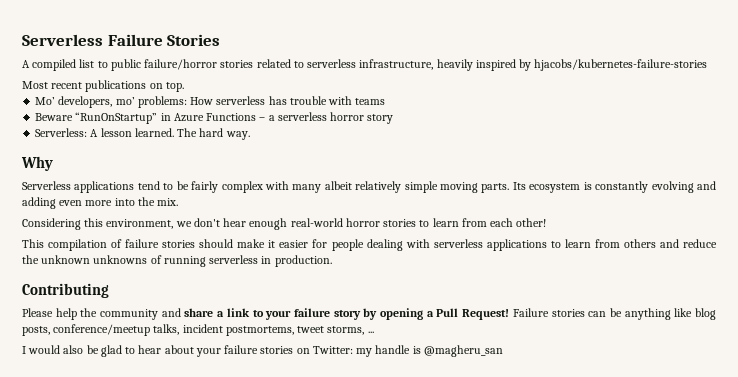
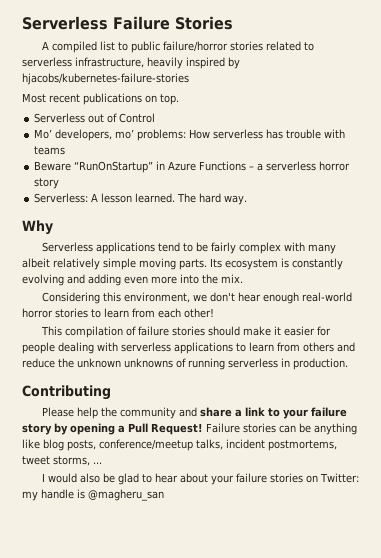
(184, 87) none -> [34,113,156,123] // Serverless out of Control

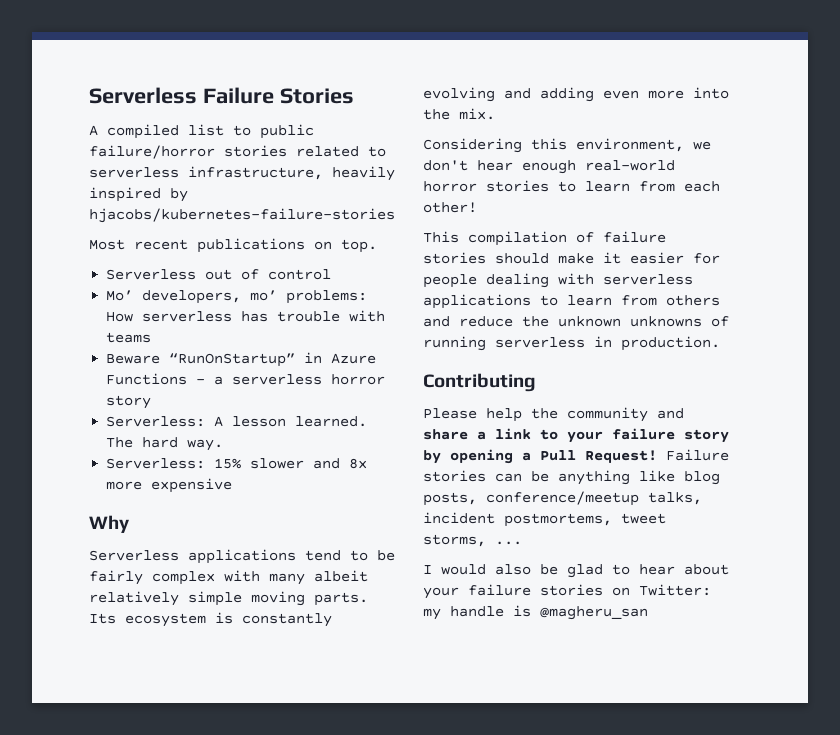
[119,113,156,123] Control -> [268,269,332,280] control
(248, 200) none -> [106,458,368,469] [106,478,233,493] // Serverless: 15% slower and 8x more expensive

